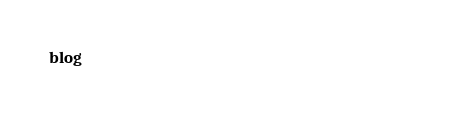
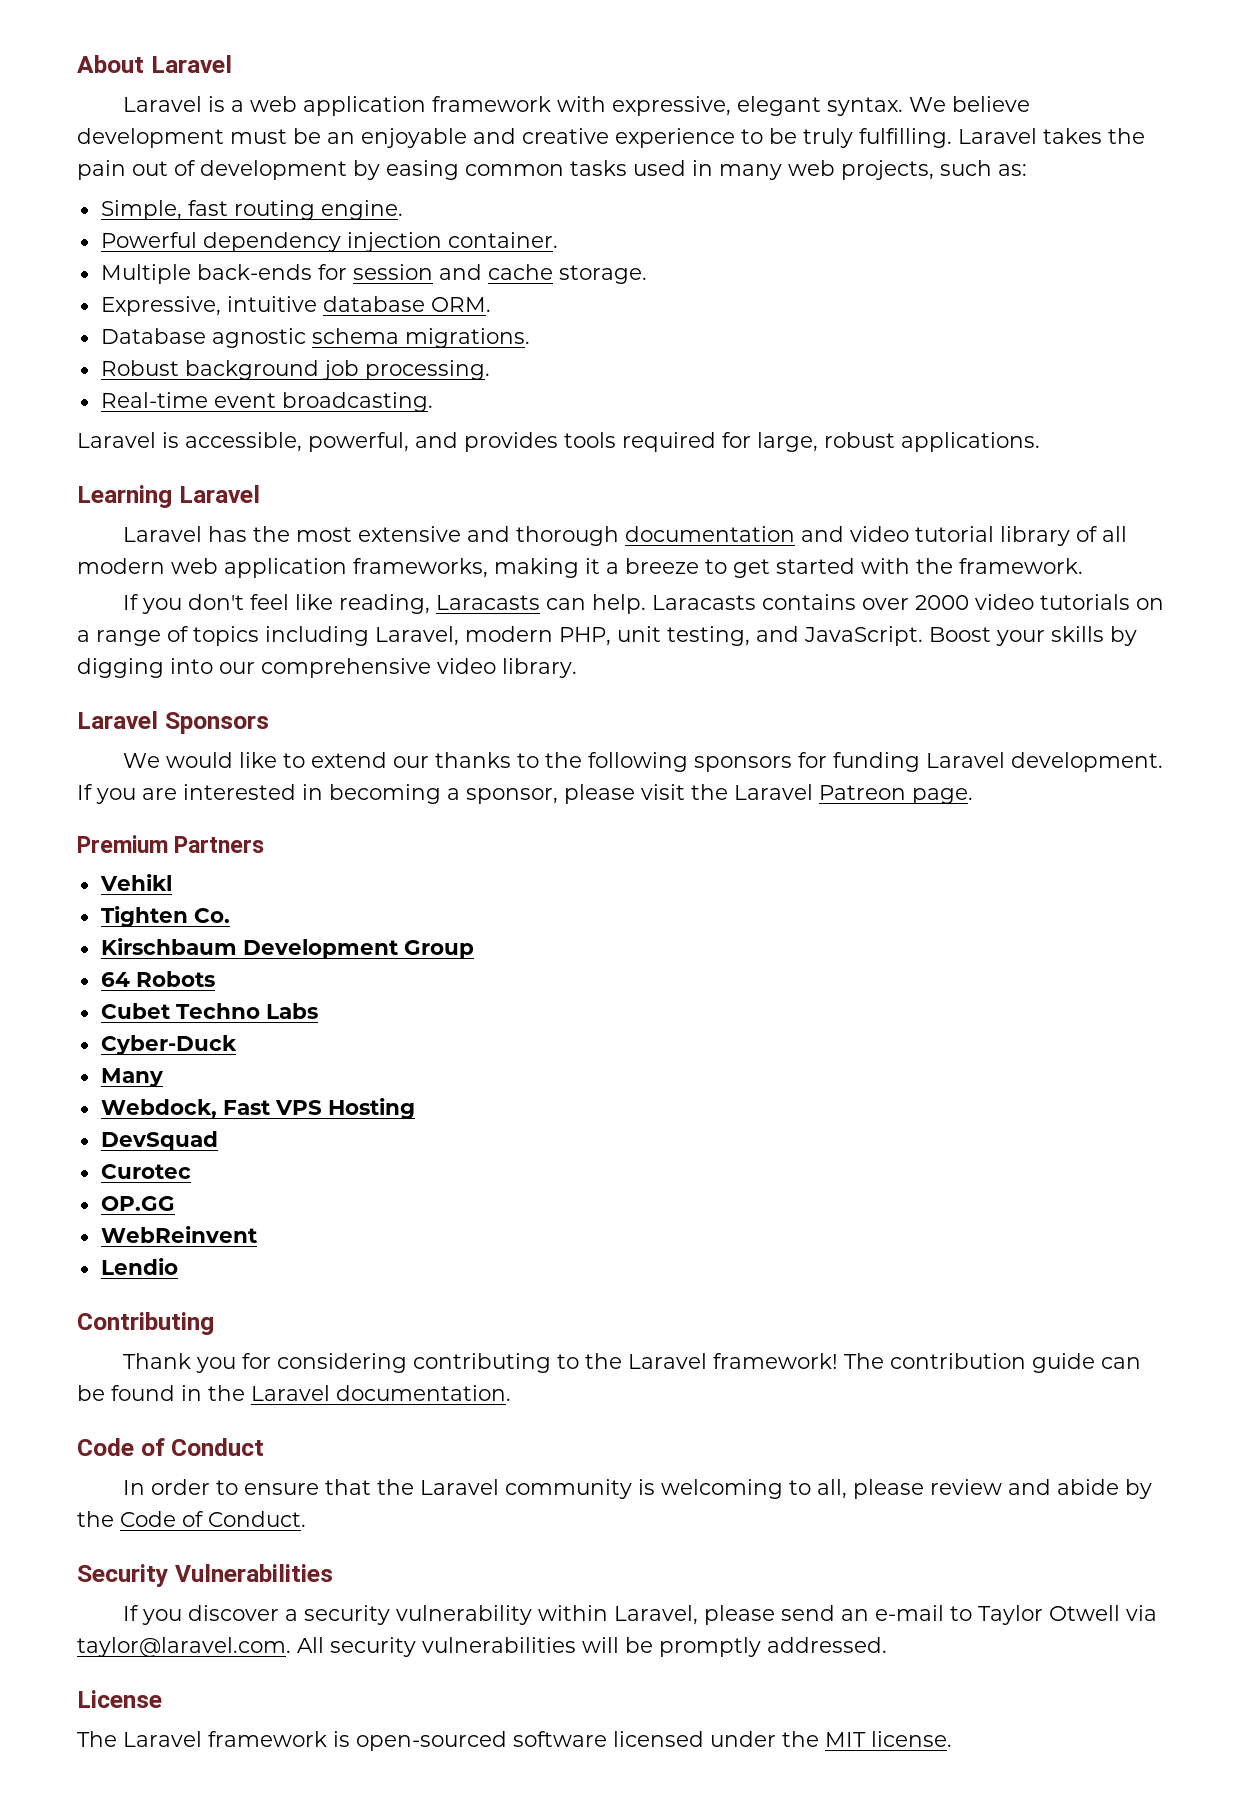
[49,51,82,66] blog -> [77,55,232,73] [123,96,1031,116] [77,128,1145,148] [77,160,1027,180] [100,200,403,220] [100,232,558,252] [100,264,647,284] [100,296,491,316] [100,328,530,348] [100,360,490,380] [100,392,433,412] [77,432,1040,452] [77,485,260,508] [123,526,1128,546] [77,558,1083,578] [123,594,1165,614] [77,626,1137,646] [77,658,577,678] [77,711,269,734] [123,752,1164,772] [77,784,973,804] [77,835,265,853] [99,874,172,891] [100,906,230,927] [100,938,474,959] [100,971,215,987] [100,1003,318,1019] [100,1035,237,1055] [100,1068,164,1087] [100,1098,415,1119] [100,1131,218,1151] [100,1164,191,1179] [100,1196,175,1211] [100,1226,257,1243] [100,1258,178,1275] [77,1312,214,1335] [123,1353,1142,1373] [77,1385,511,1401] [77,1438,265,1456] [123,1479,1153,1499] [77,1511,306,1527] [77,1564,333,1587] [123,1605,1158,1625] [77,1637,887,1657] [77,1690,162,1708] [77,1731,952,1751] About Laravel // Laravel is a web application framework with expressive, elegant syntax. We believe development must be an enjoyable and creative experience to be truly fulfilling. Laravel takes the pain out of development by easing common tasks used in many web projects, such as: // Simple, fast routing engine. // Powerful dependency injection container. // Multiple back-ends for session and cache storage. // Expressive, intuitive database ORM. // Database agnostic schema migrations. // Robust background job processing. // Real-time event broadcasting. // Laravel is accessible, powerful, and provides tools required for large, robust applications. // Learning Laravel // Laravel has the most extensive and thorough documentation and video tutorial library of all modern web application frameworks, making it a breeze to get started with the framework. // If you don't feel like reading, Laracasts can help. Laracasts contains over 2000 video tutorials on a range of topics including Laravel, modern PHP, unit testing, and JavaScript. Boost your skills by digging into our comprehensive video library. // Laravel Sponsors // We would like to extend our thanks to the following sponsors for funding Laravel development. If you are interested in becoming a sponsor, please visit the Laravel Patreon page. // Premium Partners // Vehikl // Tighten Co. // Kirschbaum Development Group // 64 Robots // Cubet Techno Labs // Cyber-Duck // Many // Webdock, Fast VPS Hosting // DevSquad // Curotec // OP.GG // WebReinvent // Lendio // Contributing // Thank you for considering contributing to the Laravel framework! The contribution guide can be found in the Laravel documentation. // Code of Conduct // In order to ensure that the Laravel community is welcoming to all, please review and abide by the Code of Conduct. // Security Vulnerabilities // If you discover a security vulnerability within Laravel, please send an e-mail to Taylor Otwell via taylor@laravel.com. All security vulnerabilities will be promptly addressed. // License // The Laravel framework is open-sourced software licensed under the MIT license.

